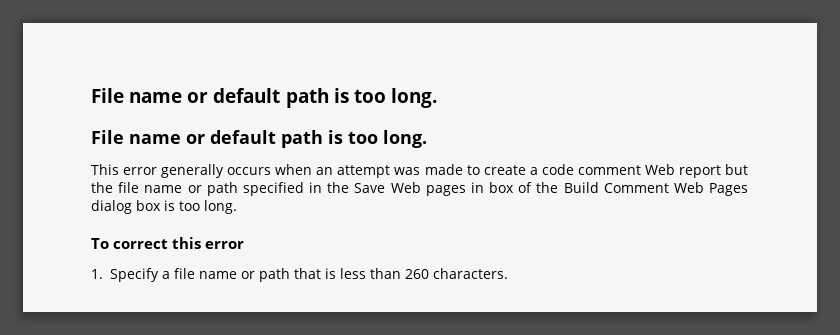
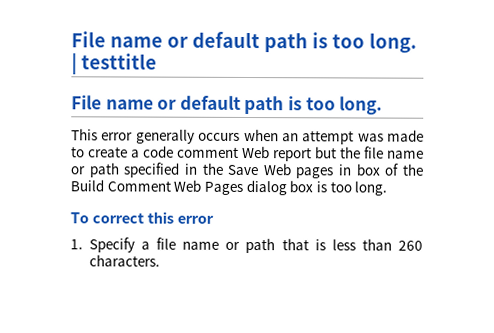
[91,88,437,108] File name or default path is too long. -> [71,31,417,53] [71,53,157,75] File name or default path is too long. | testtitle

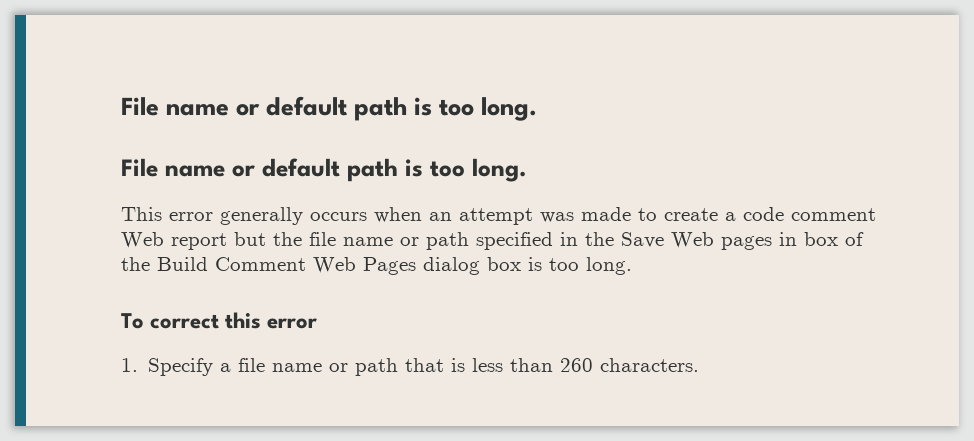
[71,31,417,53] [71,53,157,75] File name or default path is too long. | testtitle -> [121,96,538,121] File name or default path is too long.

